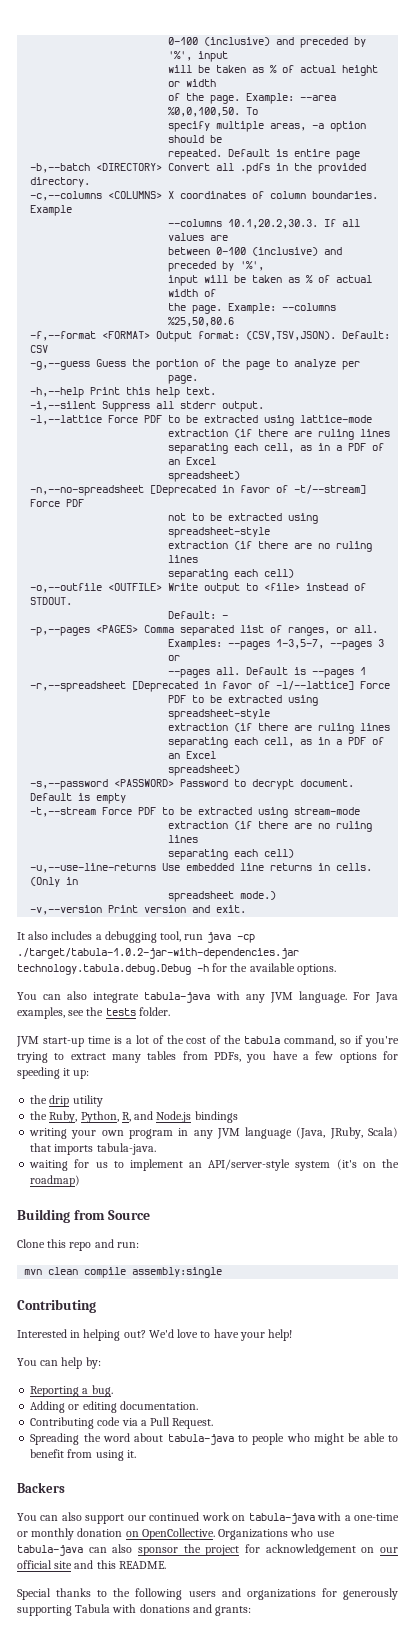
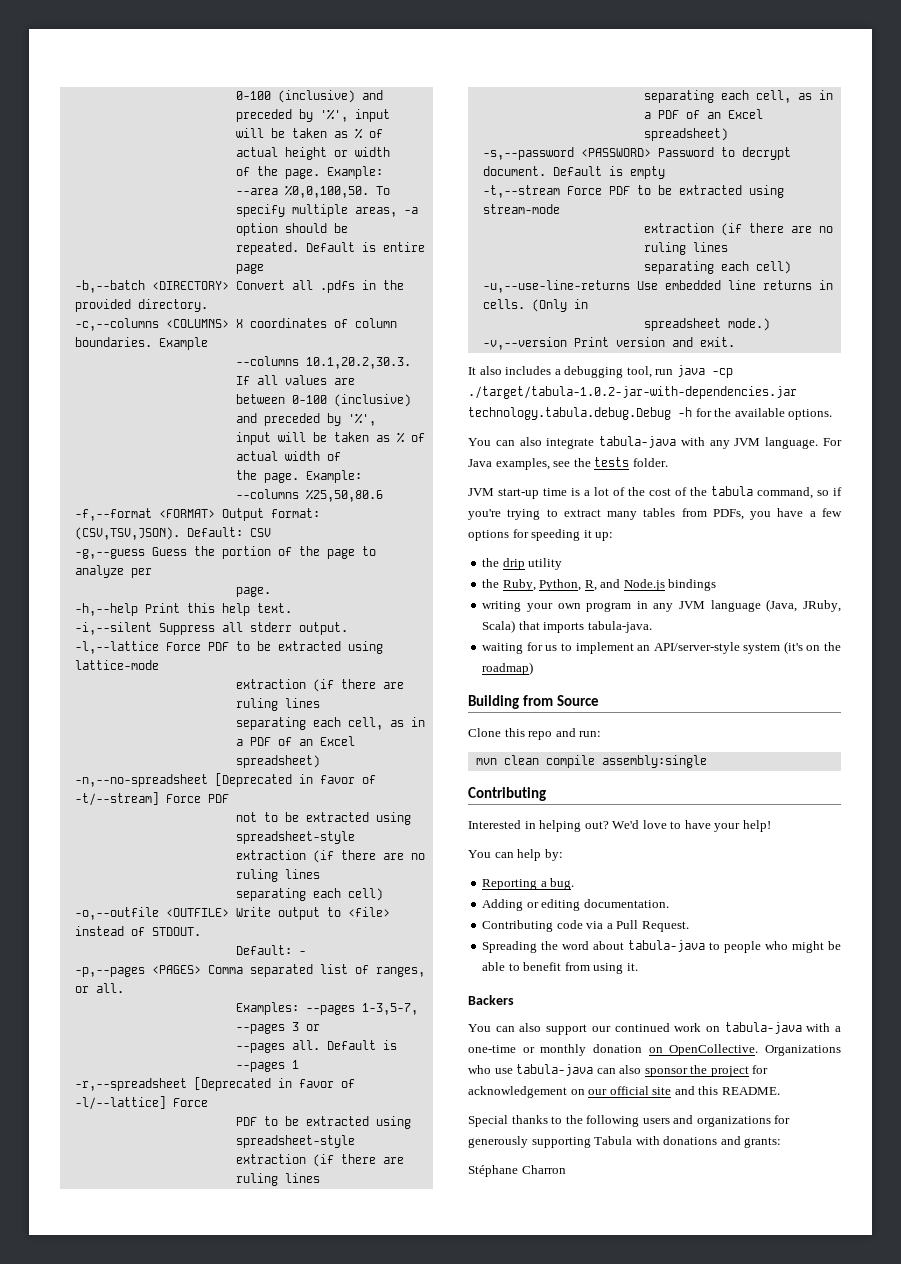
(252, 1611) none -> [468,1165,566,1177] // Stéphane Charron

